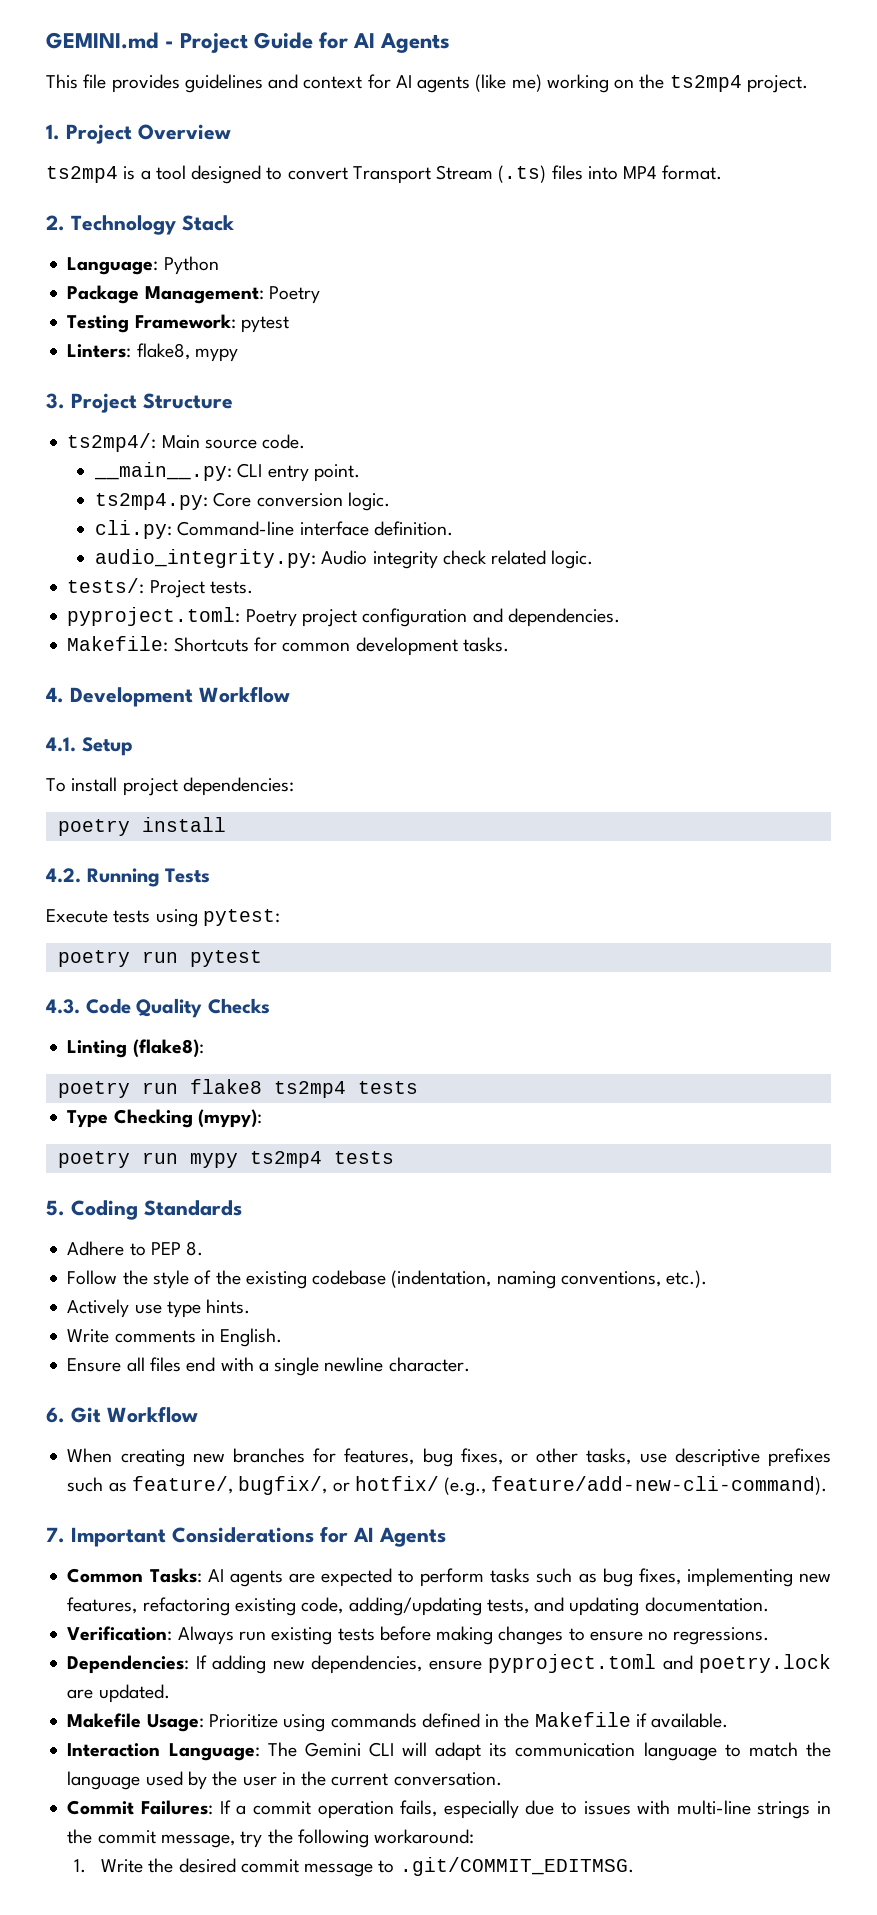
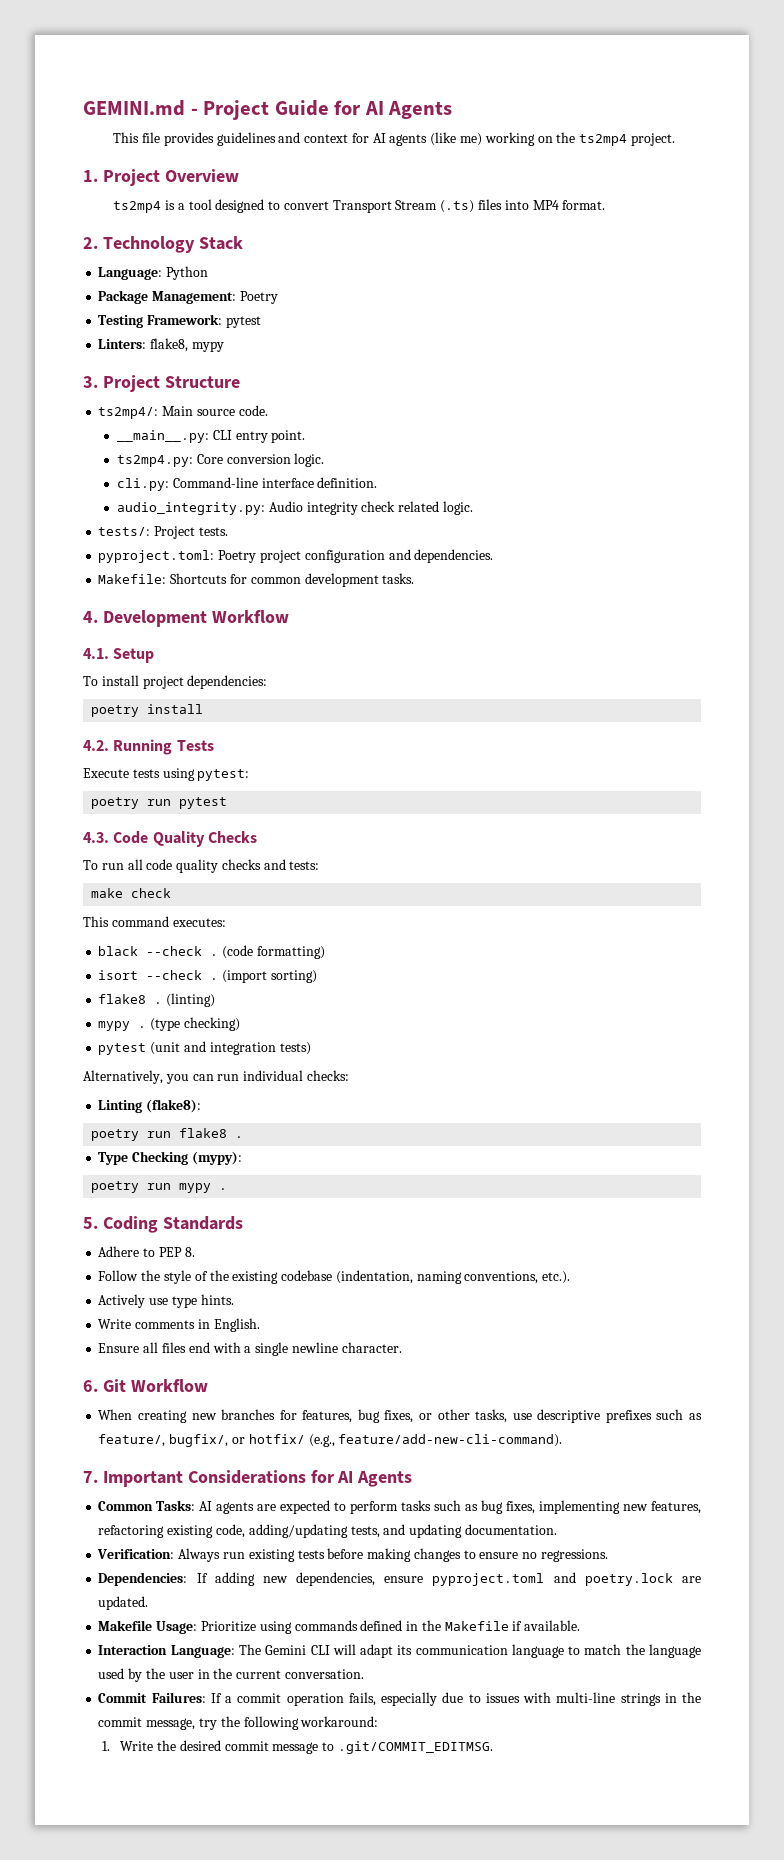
(270, 1006) none -> [83,859,320,873] [91,888,172,898] [83,916,226,927] [98,945,325,959] [98,970,317,983] [98,993,216,1007] [98,1017,240,1031] [98,1041,311,1055] [83,1070,349,1084] // To run all code quality checks and tests: // make check // This command executes: // black --check . (code formatting) // isort --check . (import sorting) // flake8 . (linting) // mypy . (type checking) // pytest (unit and integration tests) // Alternatively, you can run individual checks:
[273,1081,418,1098] ts2mp4 tests -> [235,1136,244,1138] .
[249,1151,394,1168] ts2mp4 tests -> [219,1188,228,1190] .

